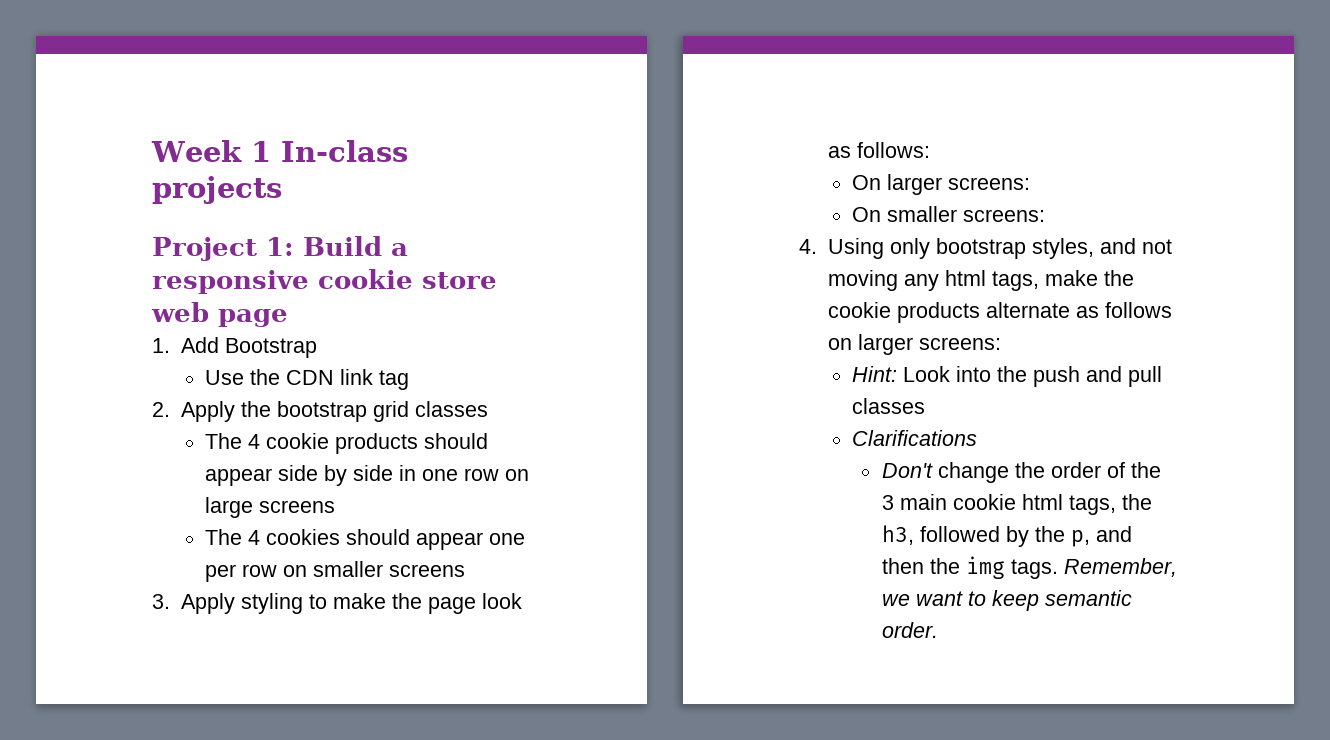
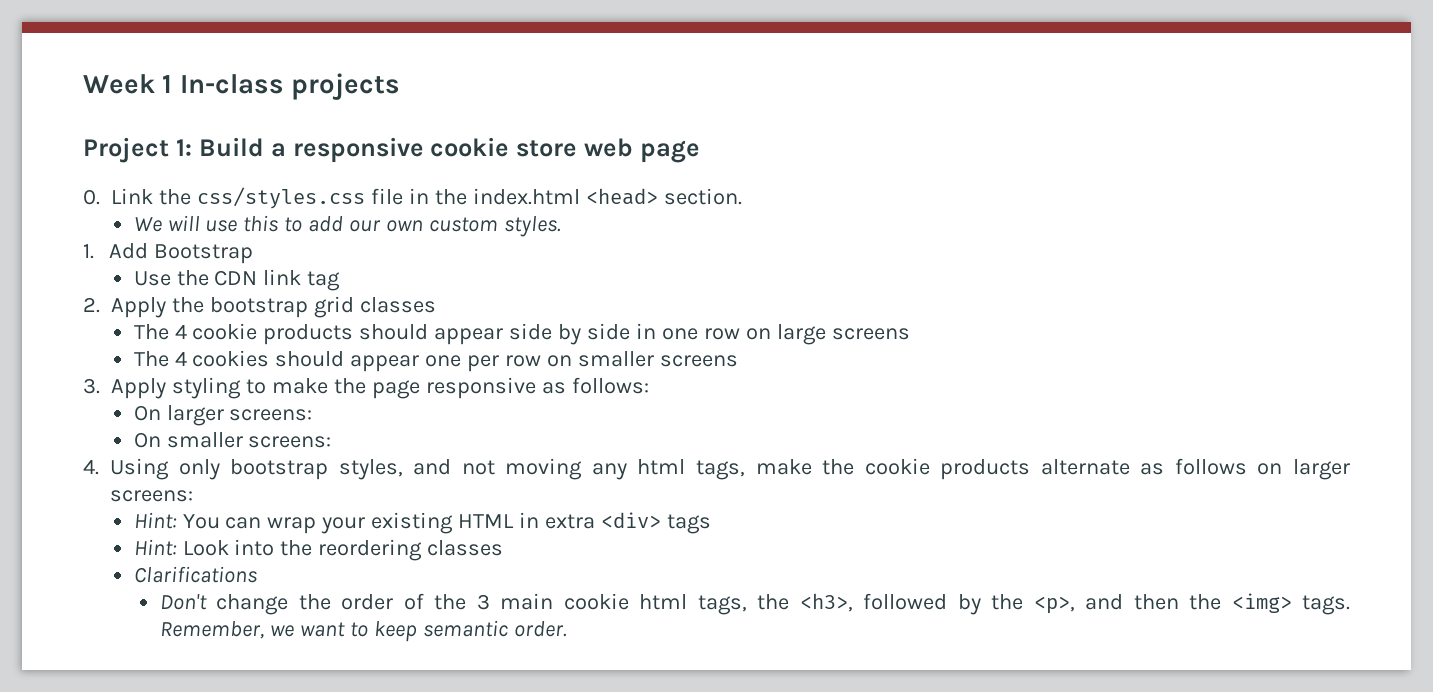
(288, 318) none -> [83,187,742,209] [133,215,562,237] // 0. Link the css/styles.css file in the index.html <head> section. // We will use this to add our own custom styles.
[482,593,523,609] look -> [425,377,536,399] responsive
(1002, 343) none -> [133,512,711,534] // Hint: You can wrap your existing HTML in extra <div> tags
[1033,366,1163,387] push and pull -> [318,539,423,561] reordering
[881,525,914,545] h3, -> [799,593,853,612] <h3>,
[1070,530,1090,547] p, -> [1033,596,1075,614] <p>,
[965,556,1005,579] img -> [1231,593,1292,613] <img>

